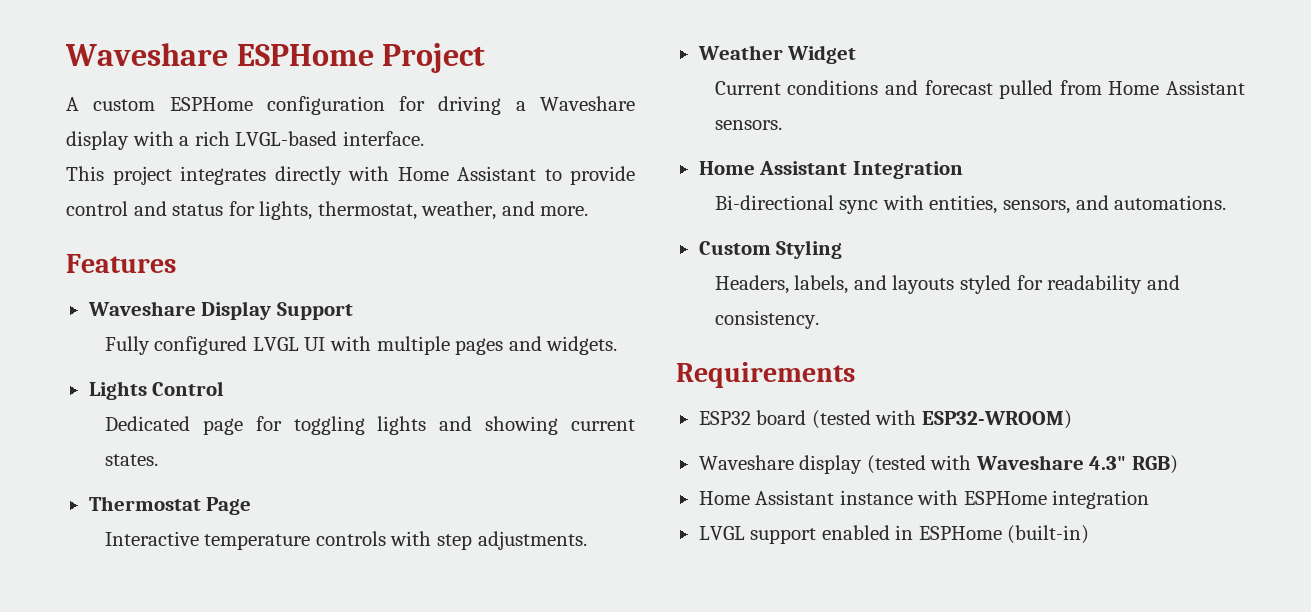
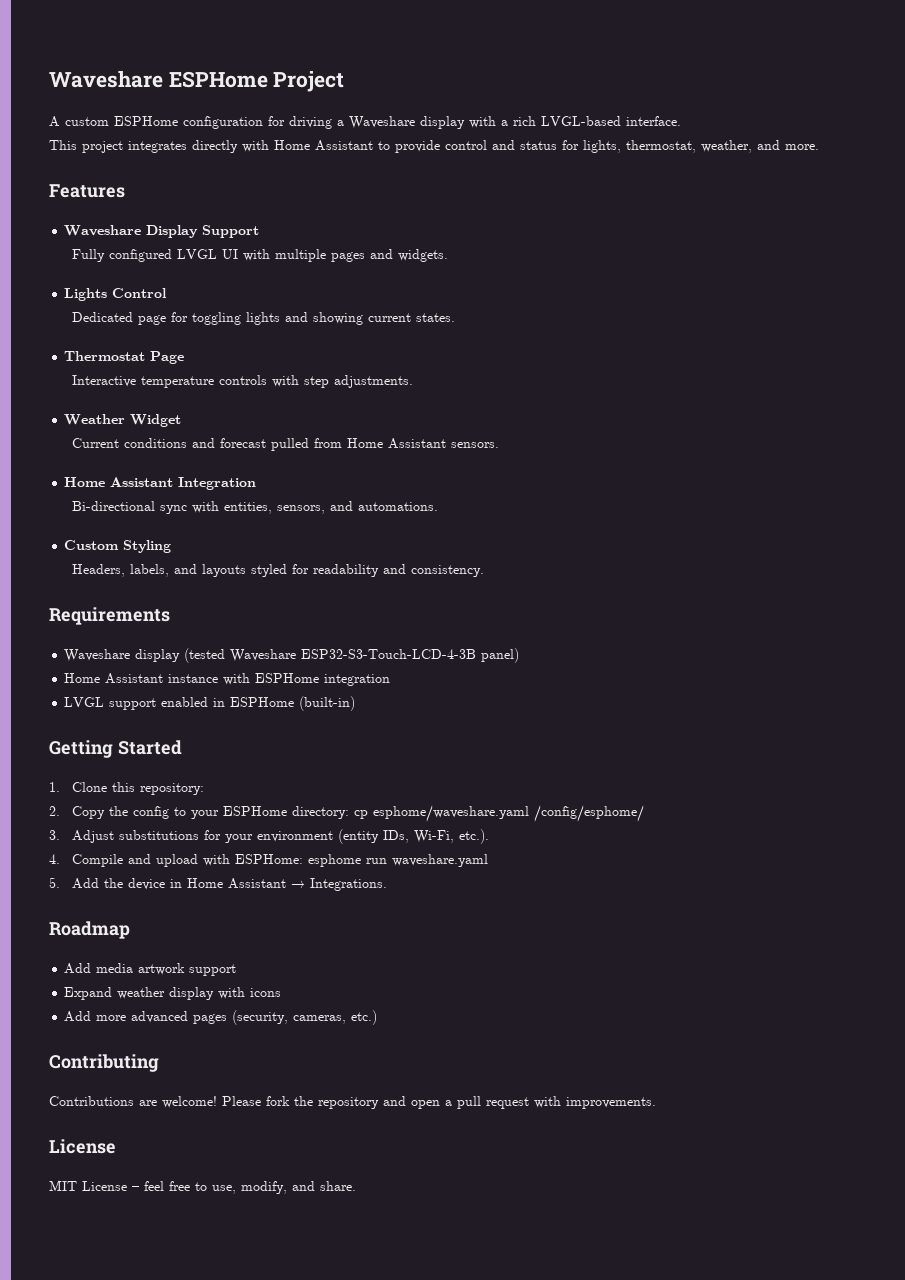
[698,410,1072,429] // ESP32 board (tested with ESP32-WROOM) -> (170, 616) none
[930,455,1178,474] with Waveshare 4.3" RGB) -> [230,648,520,663] Waveshare ESP32-S3-Touch-LCD-4-3B panel)
(1090, 534) none -> [49,740,182,758] [49,782,204,795] [49,805,644,822] [49,829,489,844] [49,854,488,867] [49,877,387,891] [49,921,130,939] [64,963,237,976] [64,987,282,1000] [64,1010,378,1025] [49,1054,159,1072] [49,1096,656,1109] [49,1139,116,1154] [49,1180,356,1194] // Getting Started // 1. Clone this repository: // 2. Copy the config to your ESPHome directory: cp esphome/waveshare.yaml /config/esphome/ // 3. Adjust substitutions for your environment (entity IDs, Wi-Fi, etc.). // 4. Compile and upload with ESPHome: esphome run waveshare.yaml // 5. Add the device in Home Assistant → Integrations. // Roadmap // Add media artwork support // Expand weather display with icons // Add more advanced pages (security, cameras, etc.) // Contributing // Contributions are welcome! Please fork the repository and open a pull request with improvements. // License // MIT License – feel free to use, modify, and share.

